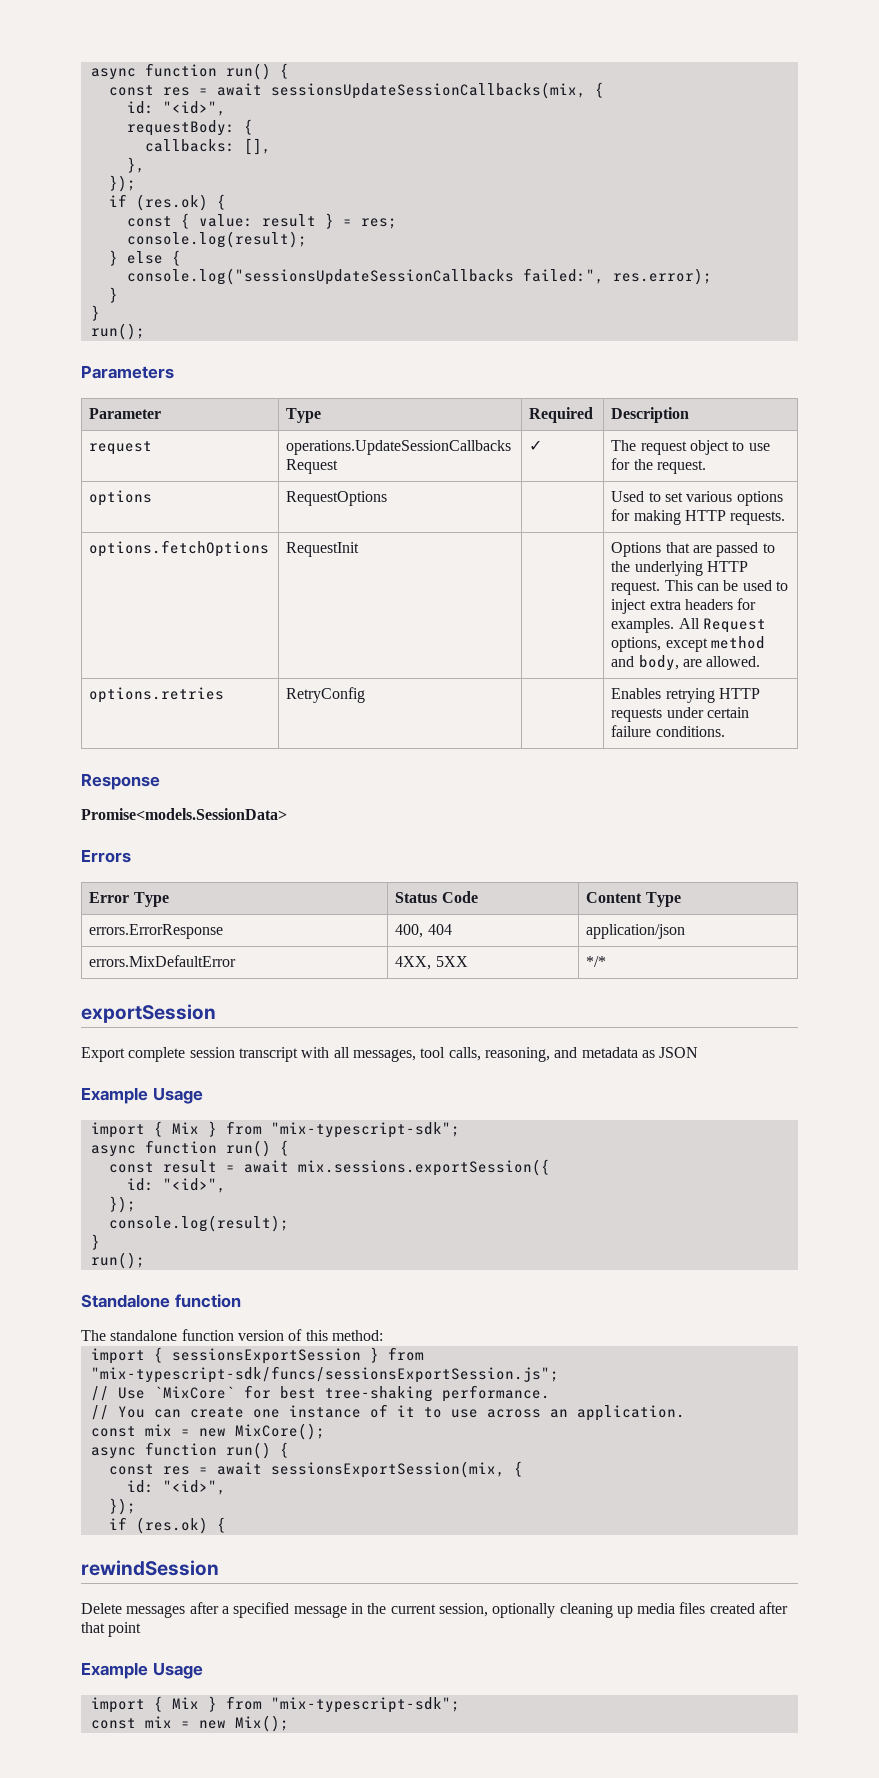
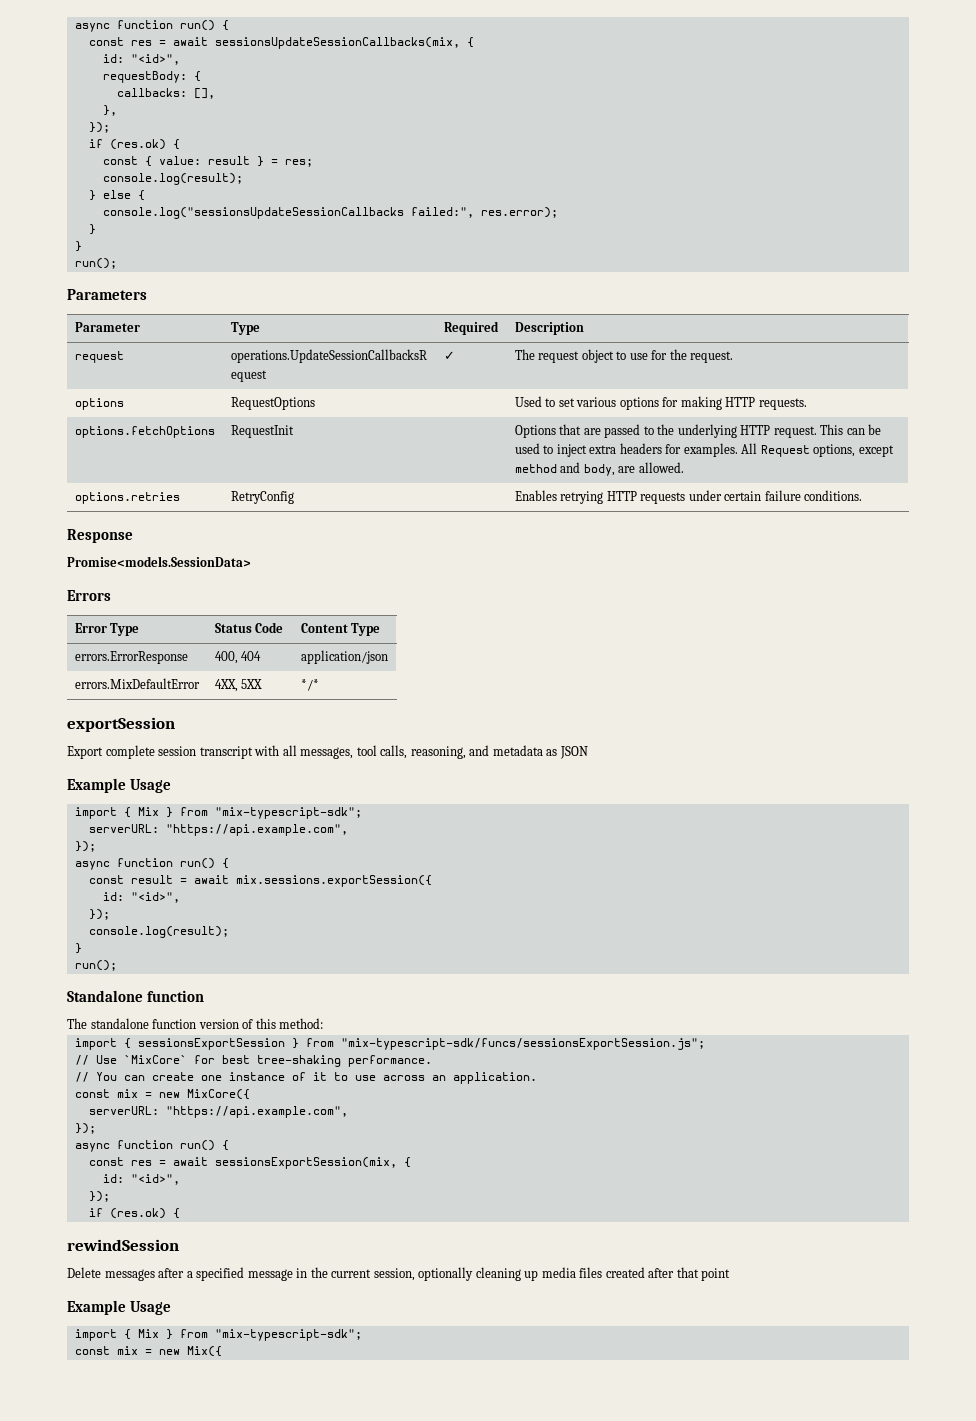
(460, 1130) none -> [88,824,348,836] [74,841,96,852] // serverURL: "https://api.example.com", // });
[234,1423,325,1440] MixCore(); -> [186,1089,250,1100] [88,1106,348,1118] [74,1123,96,1134] MixCore({ // serverURL: "https://api.example.com", // });
[234,1715,289,1732] Mix(); -> [186,1346,222,1357] Mix({

